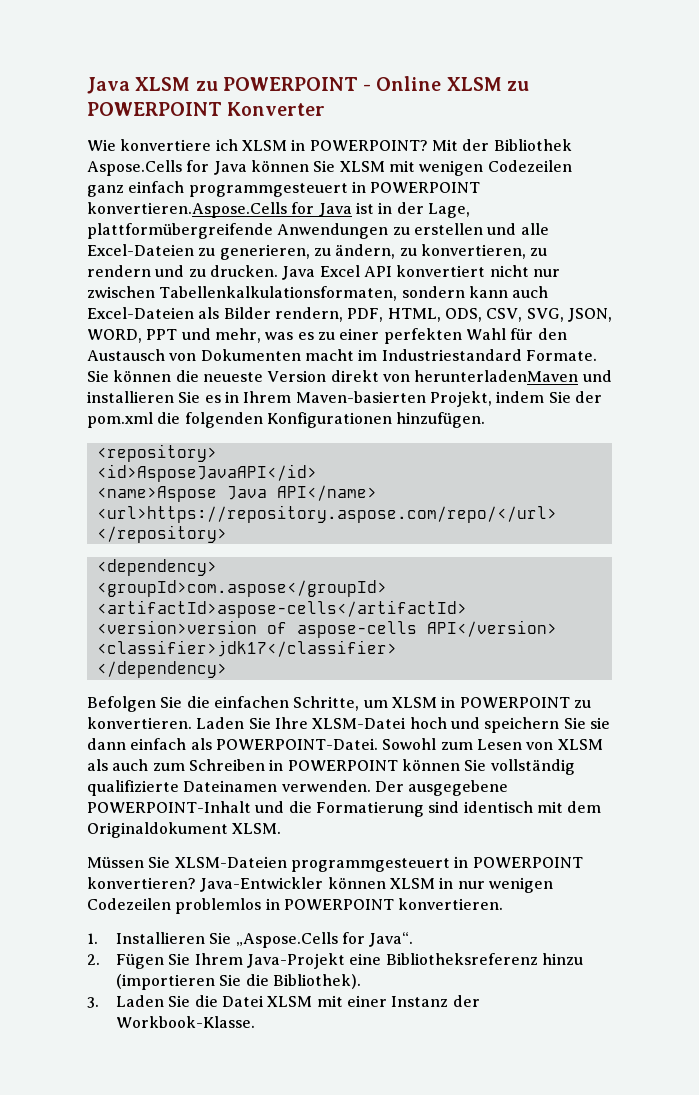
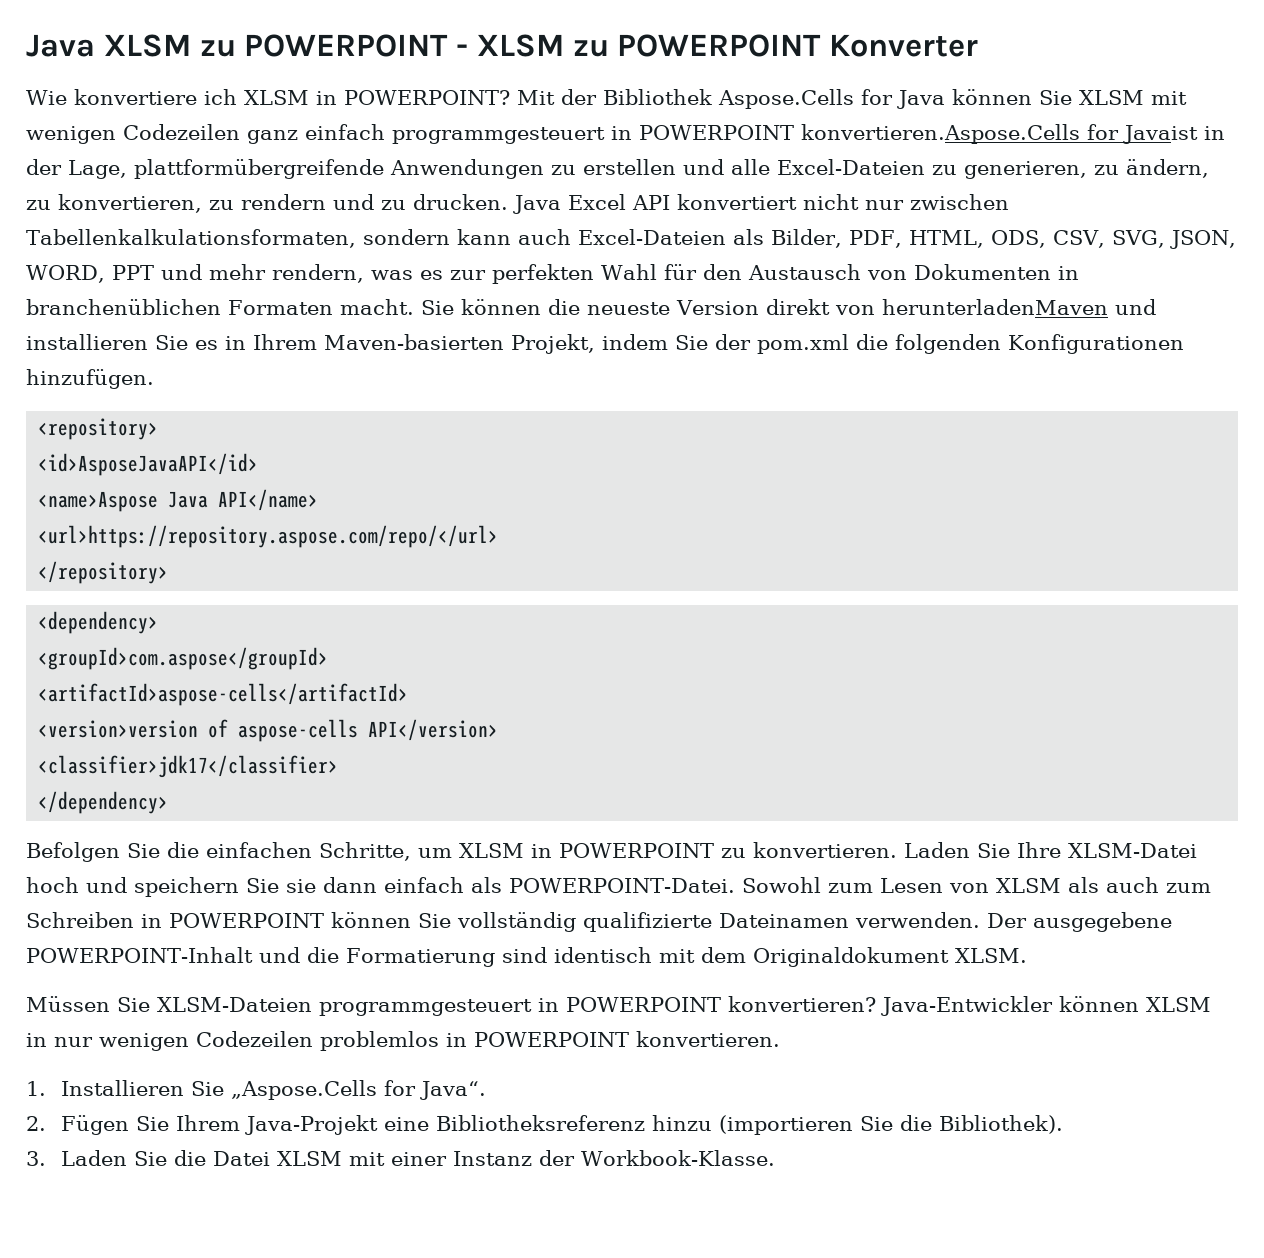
[376,76,442,91] Online -> (469, 50) none
[318,202,374,217] Java ist -> [1123,125,1198,144] Javaist
[223,307,343,322] Bilder rendern, -> [770,229,842,248] Bilder,
[214,328,380,343] mehr, was es zu einer -> [208,264,486,283] mehr rendern, was es zur
[304,349,597,361] macht im Industriestandard Formate. -> [1057,266,1079,280] [26,299,414,315] in branchenüblichen Formaten macht.

